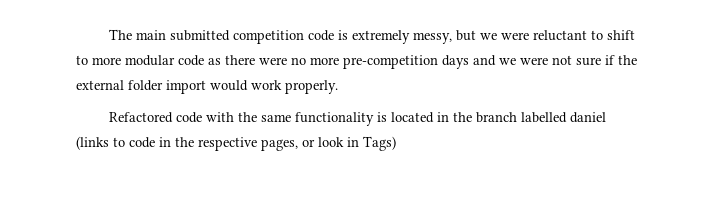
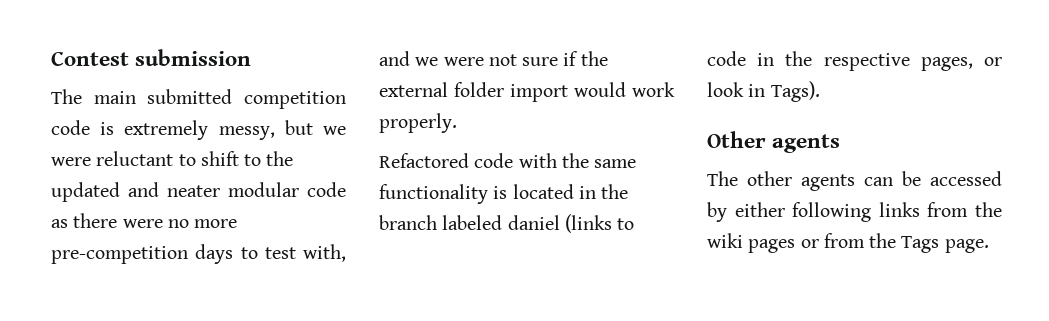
(109, 34) none -> [51,49,252,66] Contest submission //
[92,57,121,65] more -> [266,151,294,166] [51,182,220,202] the updated and neater
(469, 62) none -> [240,244,346,262] to test with,
[521,112,568,123] labelled -> [442,215,503,230] labeled
[363,136,396,151] Tags) -> [770,81,820,102] [707,131,841,153] [707,171,1002,191] [707,202,1002,222] [707,233,989,253] Tags). // Other agents // The other agents can be accessed by either following links from the wiki pages or from the Tags page.

